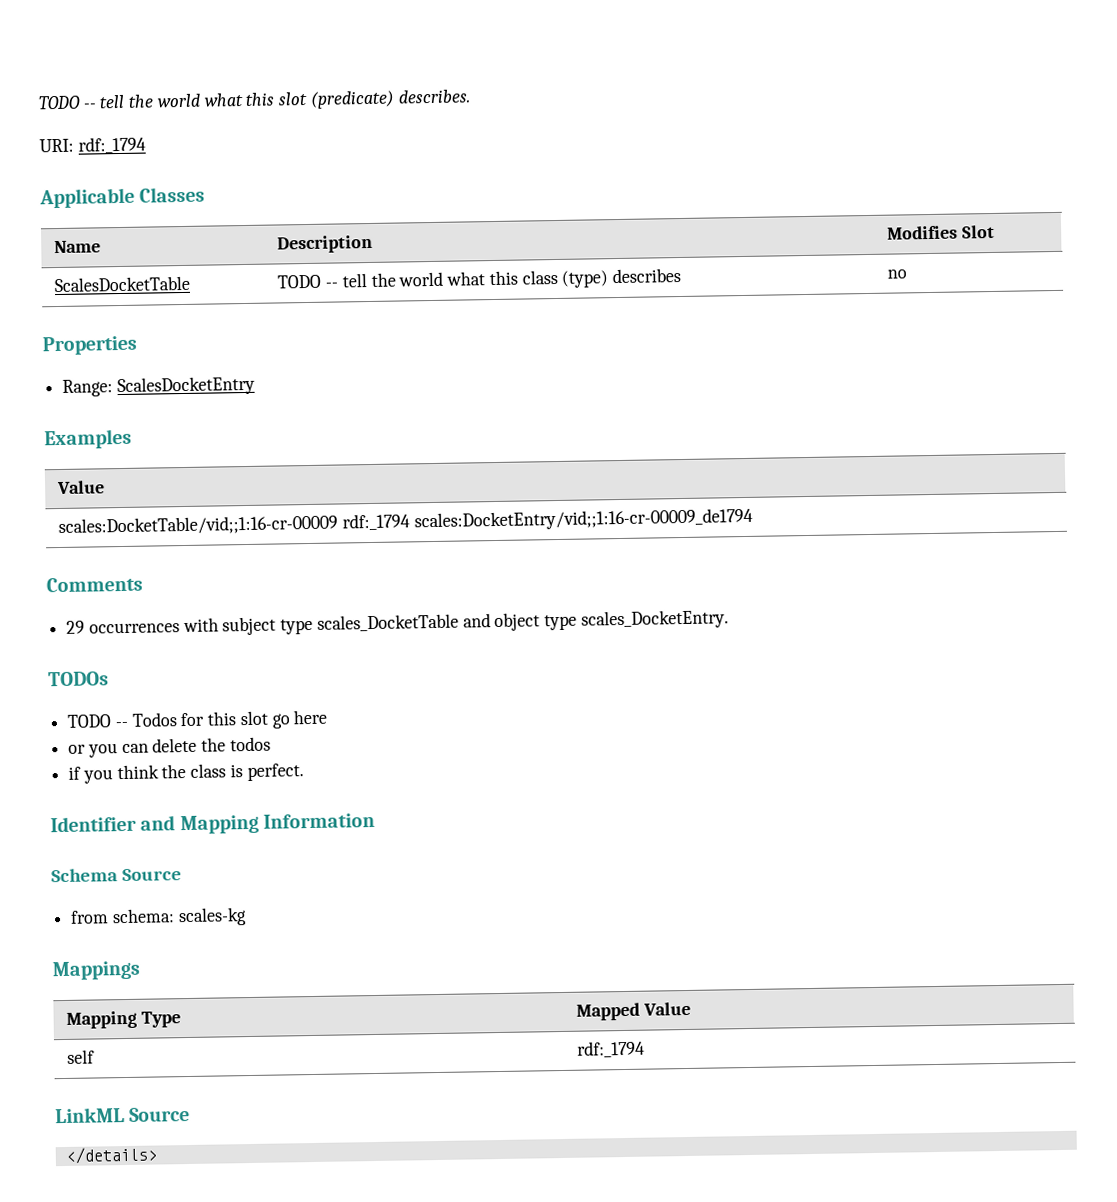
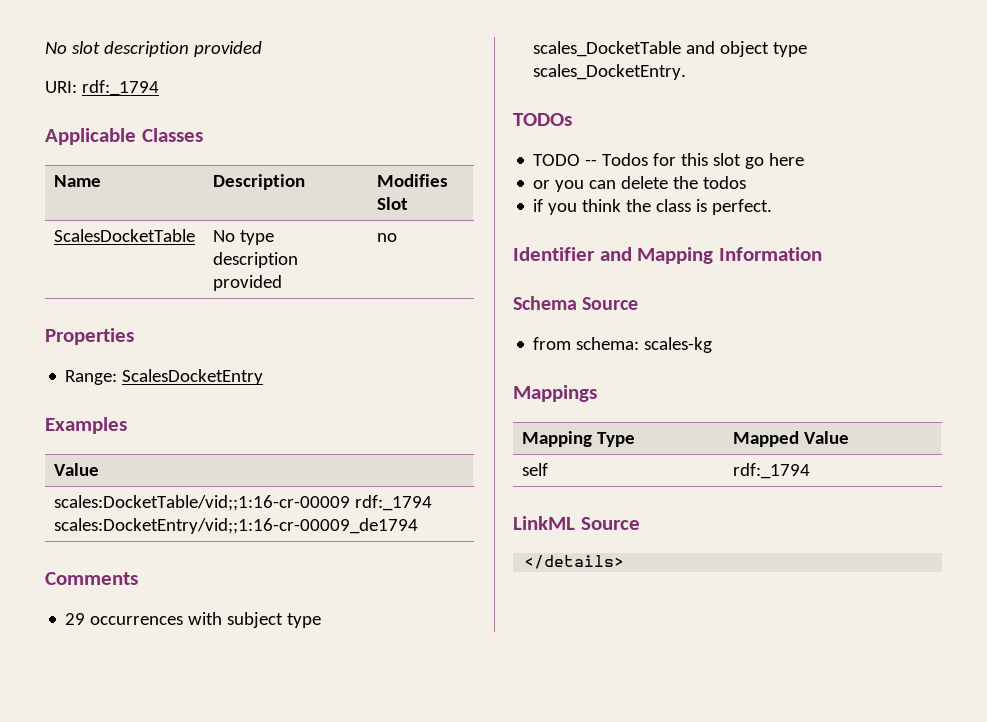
[38,89,470,110] TODO -- tell the world what this slot (predicate) describes. -> [45,41,262,57] No slot description provided
[277,267,681,289] TODO -- tell the world what this class (type) describes -> [212,230,274,245] [212,252,298,268] [212,275,282,291] No type description provided

